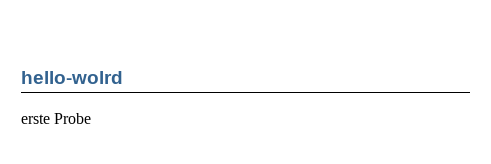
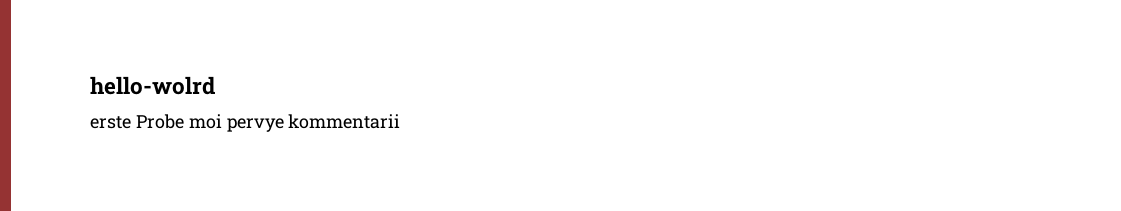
(92, 118) none -> [188,114,401,132] moi pervye kommentarii

